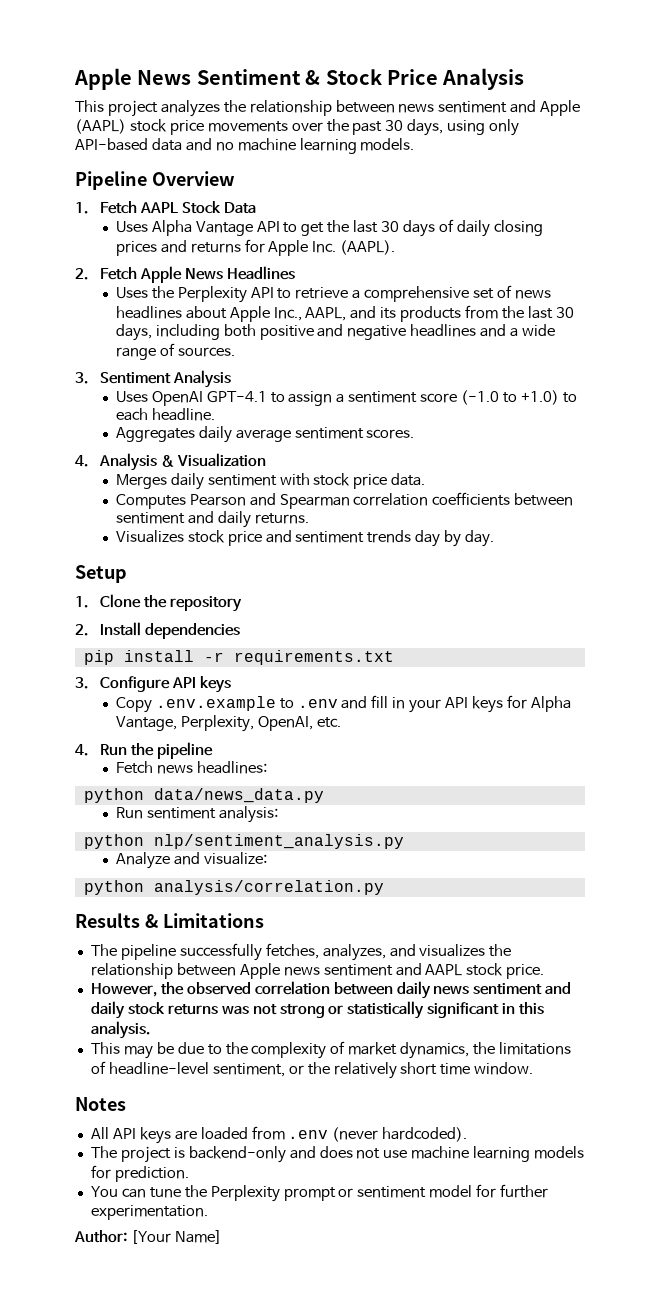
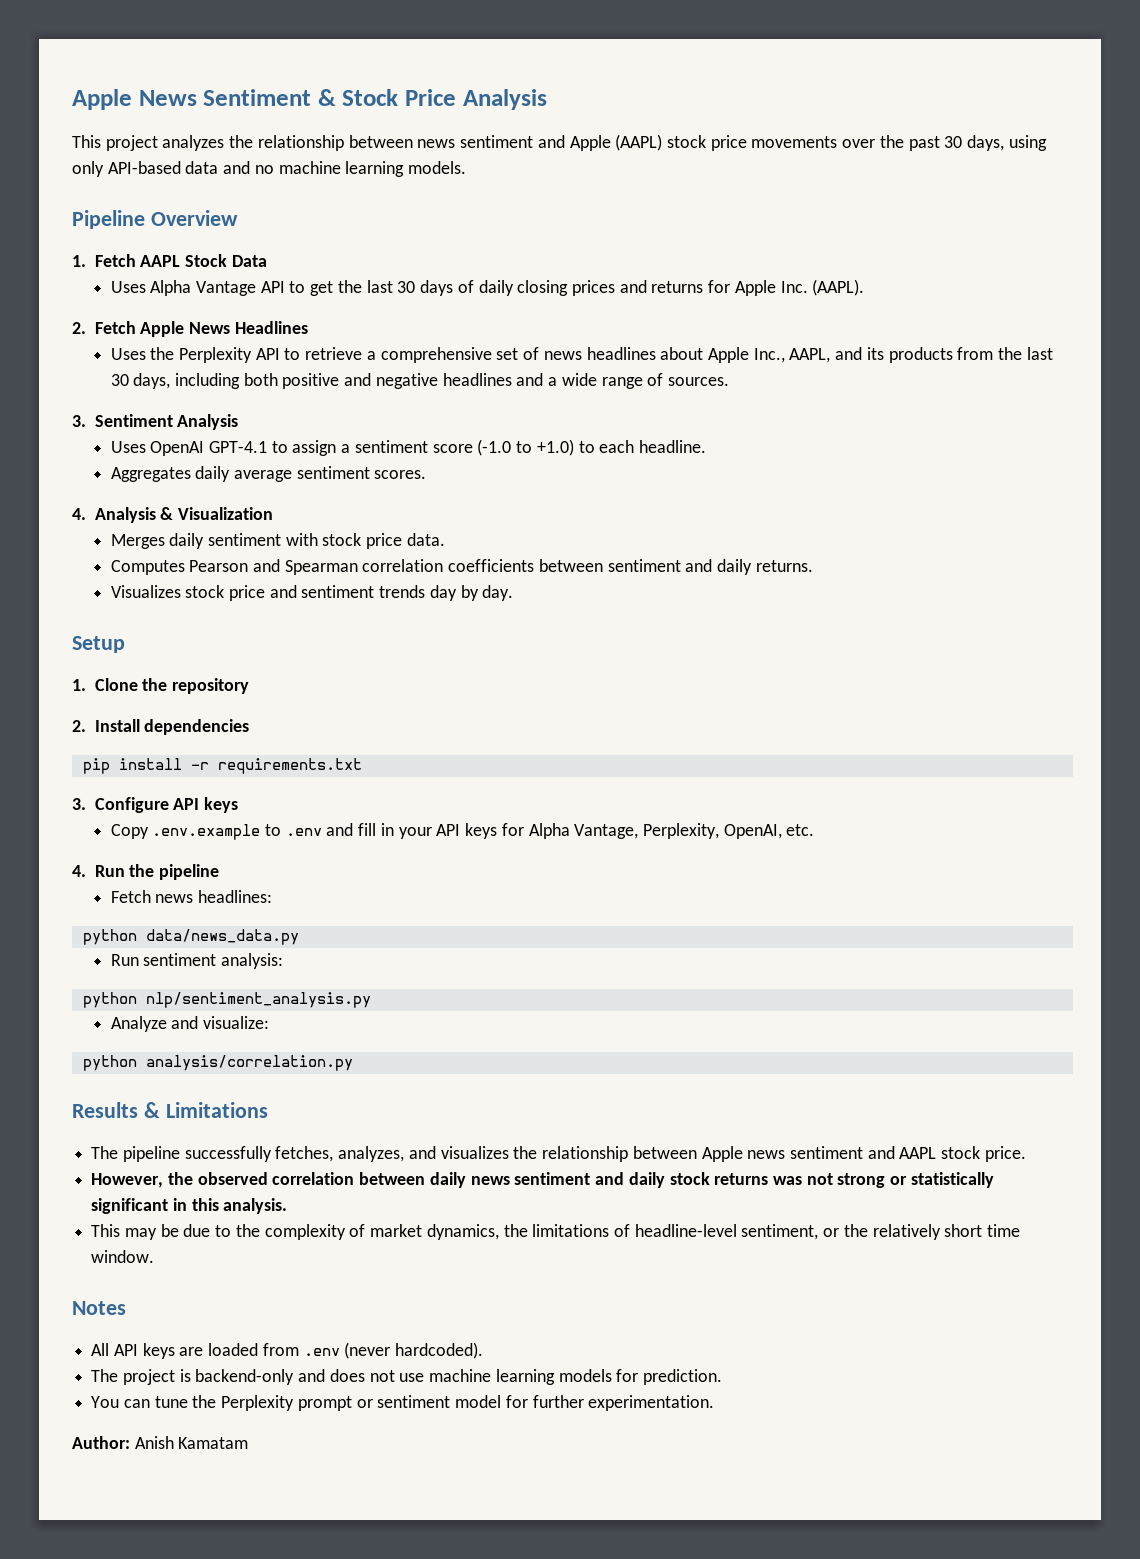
[130,1230,222,1244] [Your Name] -> [134,1436,249,1449] Anish Kamatam

